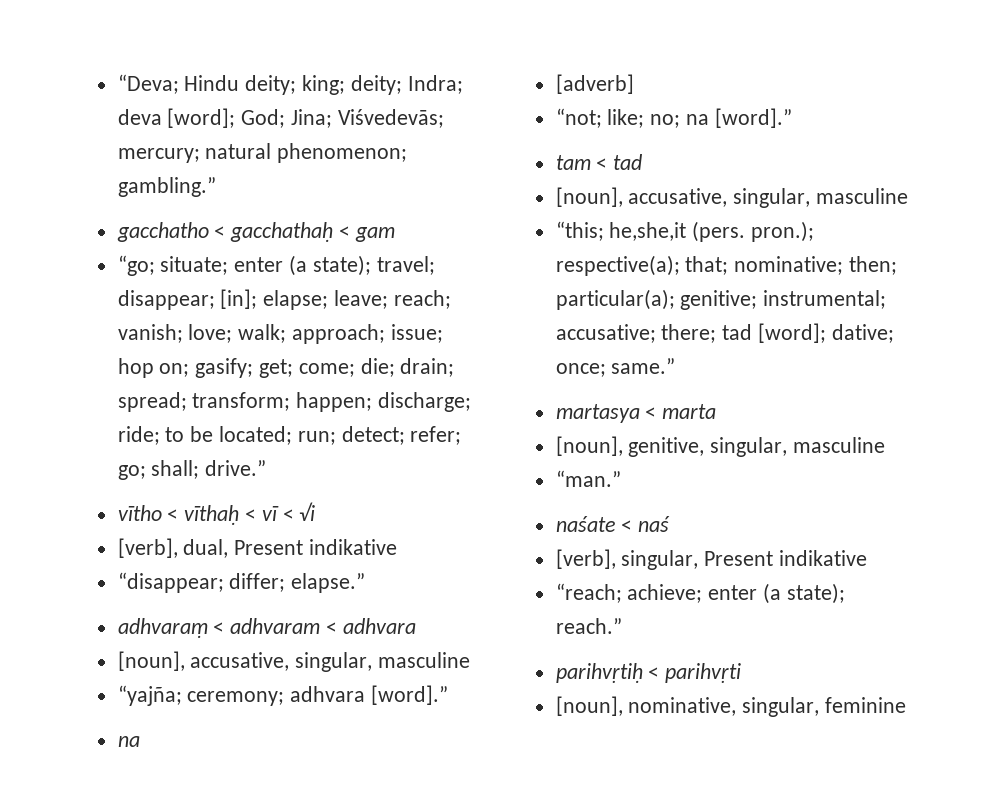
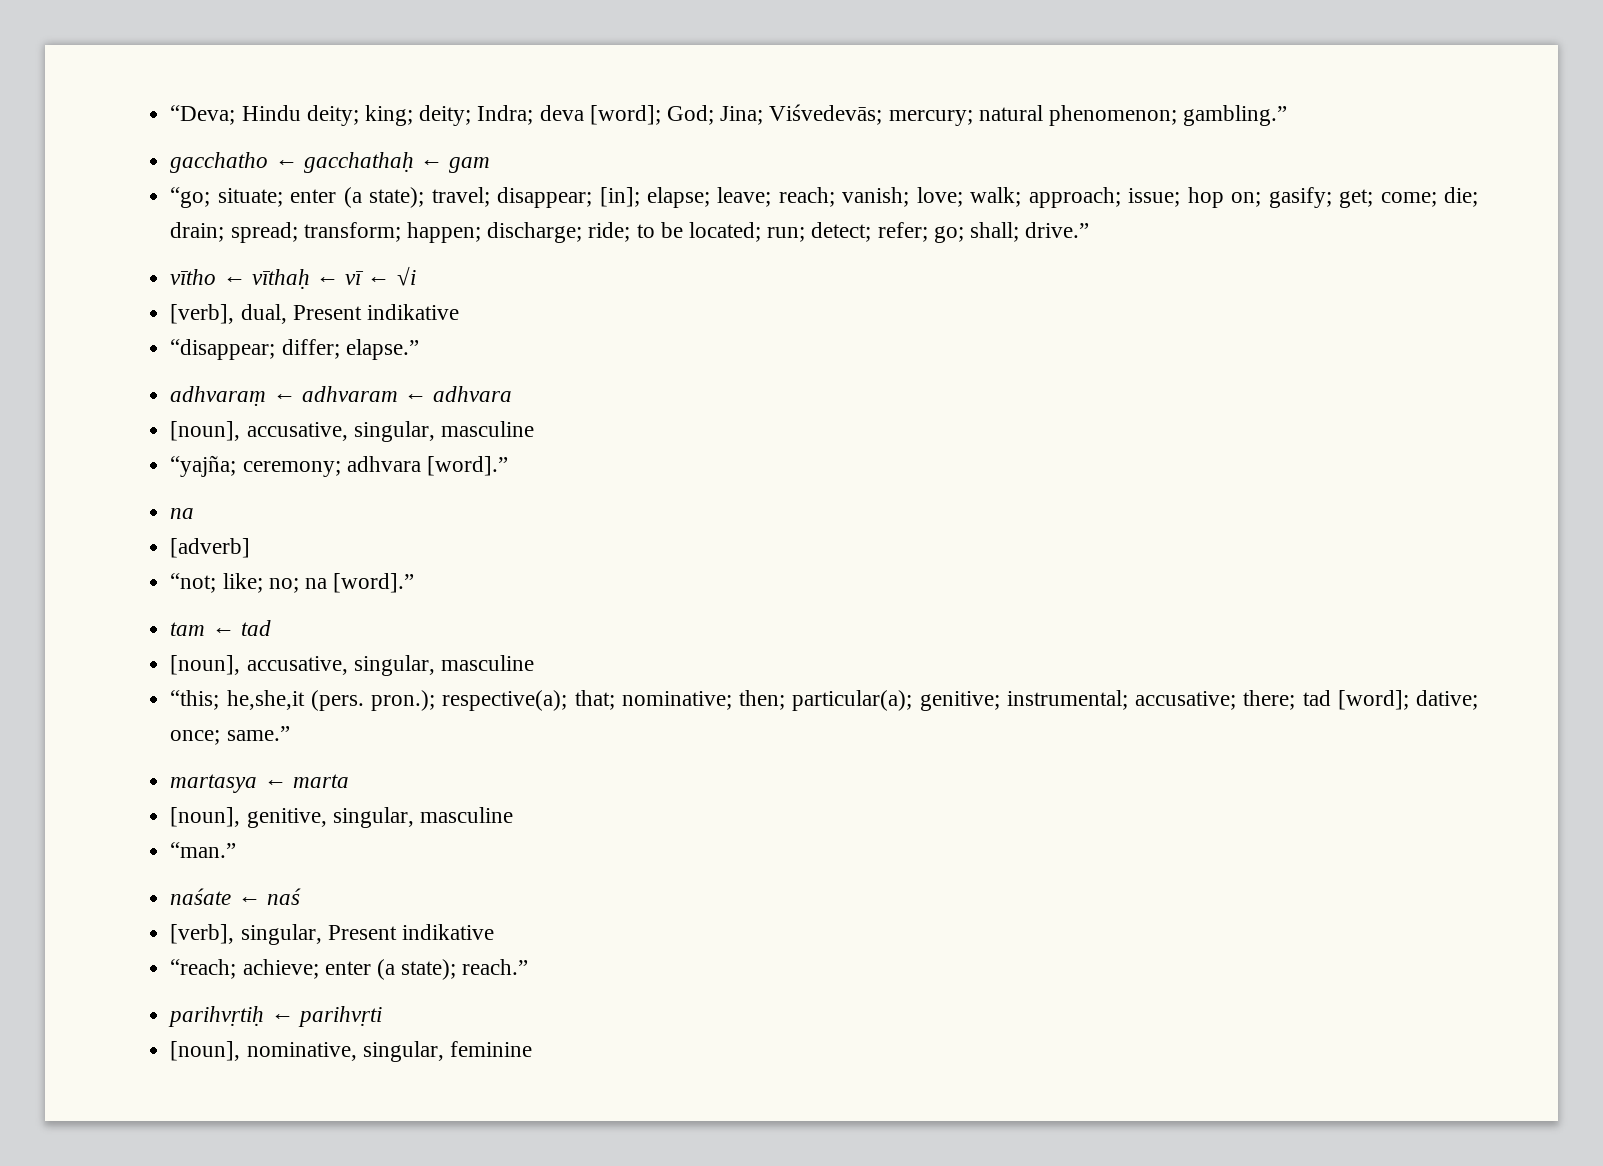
[214,222,351,242] < gacchathaḥ < -> [274,152,443,173] ← gacchathaḥ ←
[167,505,294,525] < vīthaḥ < vī < -> [222,269,391,289] ← vīthaḥ ← vī ←
[213,618,338,634] < adhvaram < -> [272,386,427,402] ← adhvaram ←
[596,158,608,170] < -> [211,627,235,636] ←
[645,407,657,419] < -> [263,779,287,788] ←
[621,520,633,532] < -> [237,896,261,905] ←
[648,667,660,679] < -> [270,1013,294,1022] ←

